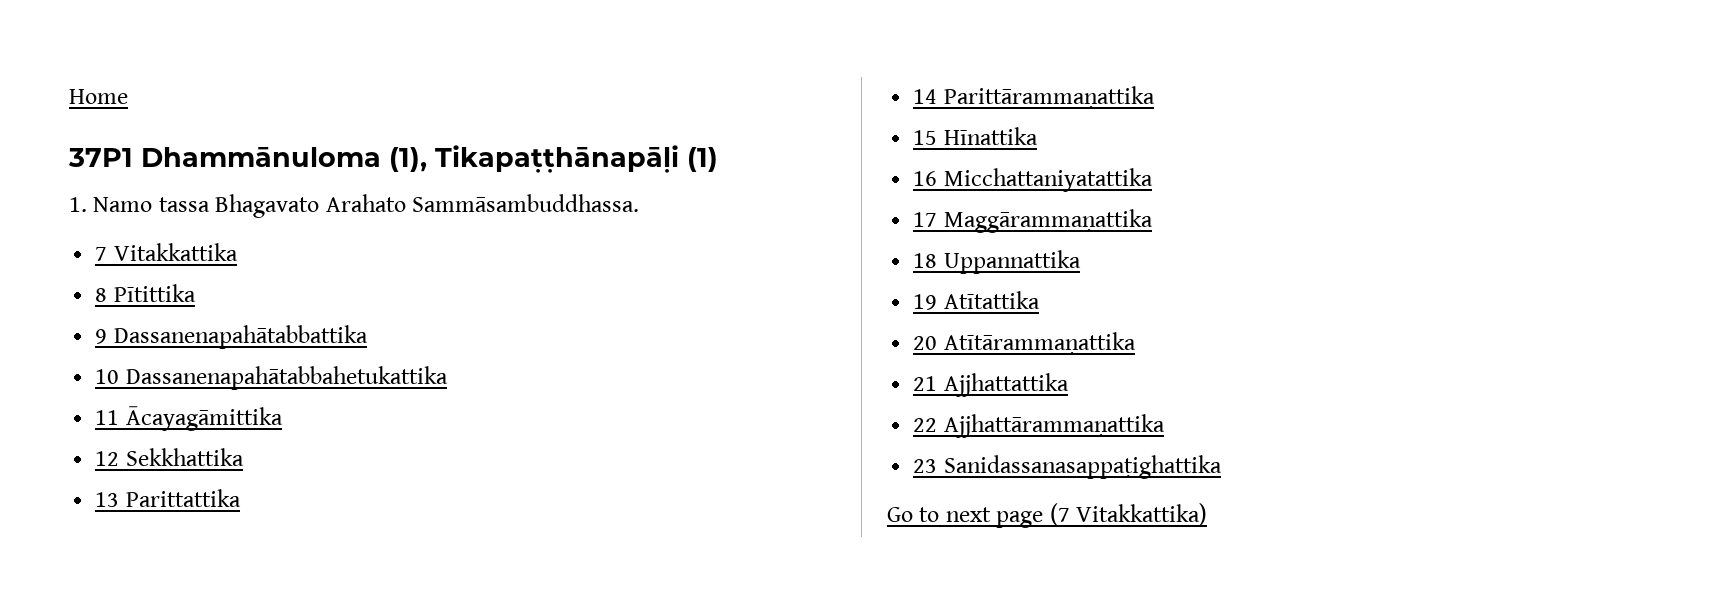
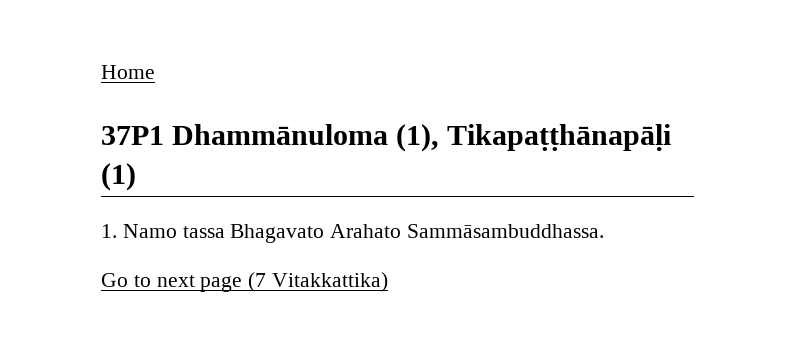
[95,243,238,261] [95,284,196,302] [95,325,368,349] [95,366,448,390] [95,406,283,431] [95,448,244,466] [95,489,241,507] [913,86,1155,109] [913,127,1038,145] [913,168,1153,192] [913,209,1153,233] [913,250,1081,274] [913,291,1040,310] [913,332,1136,355] [913,373,1069,397] [913,414,1165,438] [913,455,1222,479] // 7 Vitakkattika // 8 Pītittika // 9 Dassanenapahātabbattika // 10 Dassanenapahātabbahetukattika // 11 Ācayagāmittika // 12 Sekkhattika // 13 Parittattika // 14 Parittārammaṇattika // 15 Hīnattika // 16 Micchattaniyatattika // 17 Maggārammaṇattika // 18 Uppannattika // 19 Atītattika // 20 Atītārammaṇattika // 21 Ajjhattattika // 22 Ajjhattārammaṇattika // 23 Sanidassanasappaṭighattika -> (605, 231) none

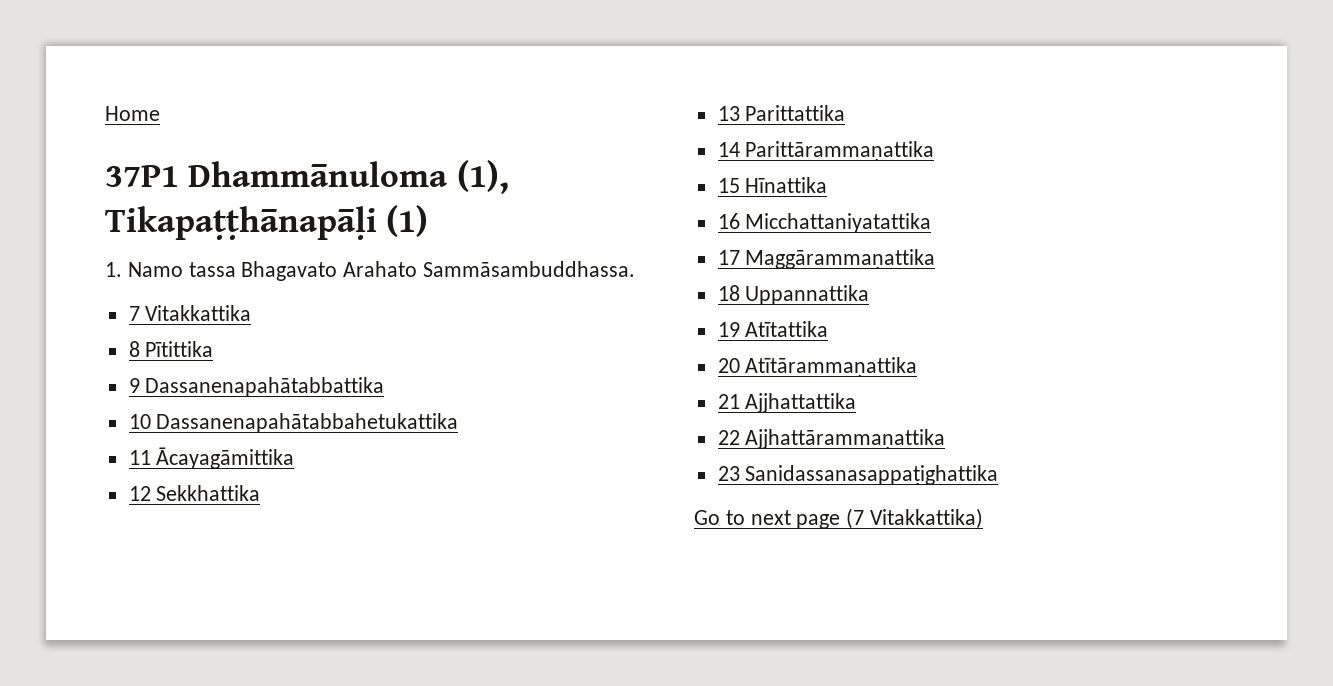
(605, 231) none -> [128,305,252,321] [128,341,214,357] [128,377,385,397] [128,413,459,433] [128,447,295,469] [128,485,261,501] [717,105,846,121] [717,141,935,161] [717,177,828,193] [717,213,932,233] [717,249,936,269] [717,285,870,305] [717,321,829,337] [717,357,918,377] [717,393,857,413] [717,429,946,449] [717,465,999,485] // 7 Vitakkattika // 8 Pītittika // 9 Dassanenapahātabbattika // 10 Dassanenapahātabbahetukattika // 11 Ācayagāmittika // 12 Sekkhattika // 13 Parittattika // 14 Parittārammaṇattika // 15 Hīnattika // 16 Micchattaniyatattika // 17 Maggārammaṇattika // 18 Uppannattika // 19 Atītattika // 20 Atītārammaṇattika // 21 Ajjhattattika // 22 Ajjhattārammaṇattika // 23 Sanidassanasappaṭighattika

